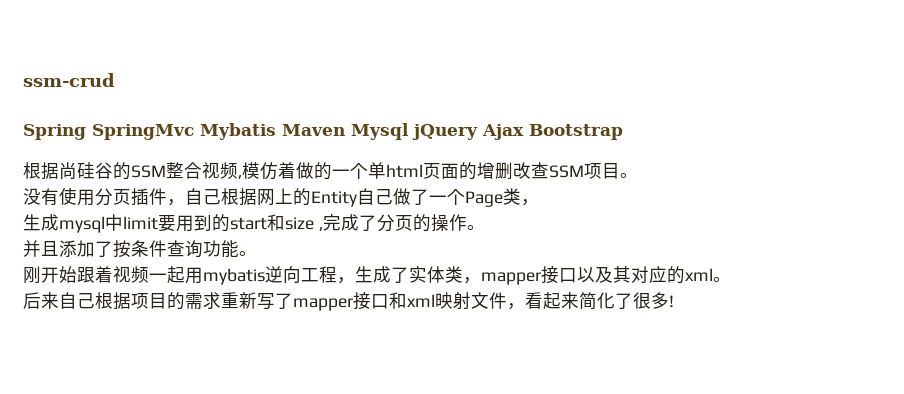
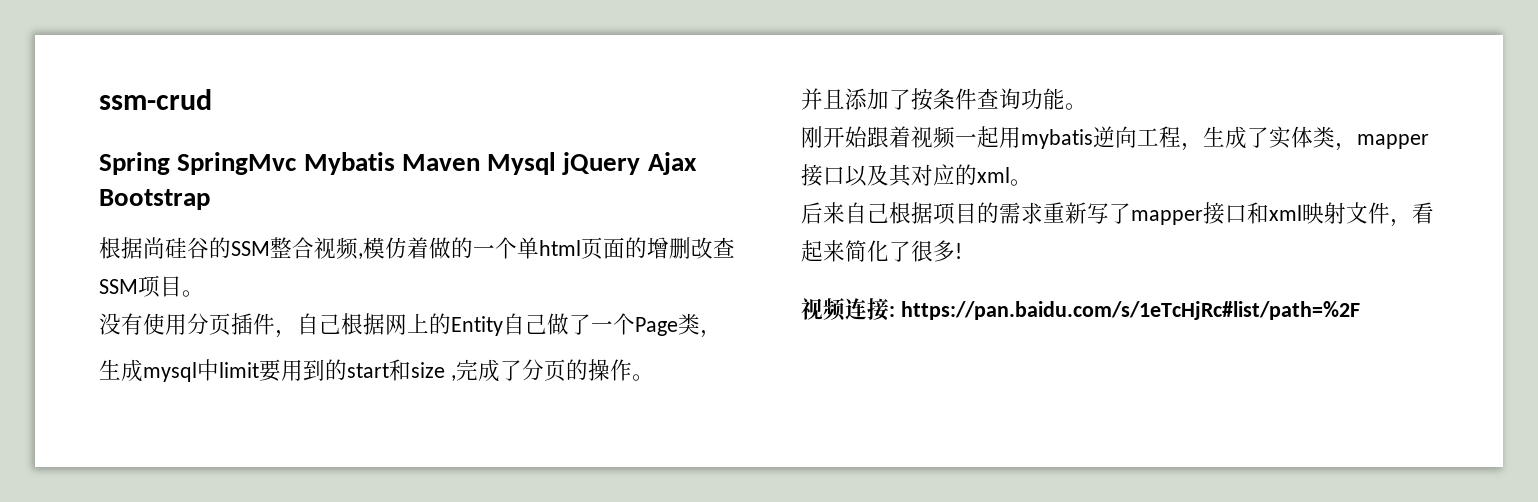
(674, 301) none -> [801,298,1360,321] // 视频连接: https://pan.baidu.com/s/1eTcHjRc#list/path=%2F

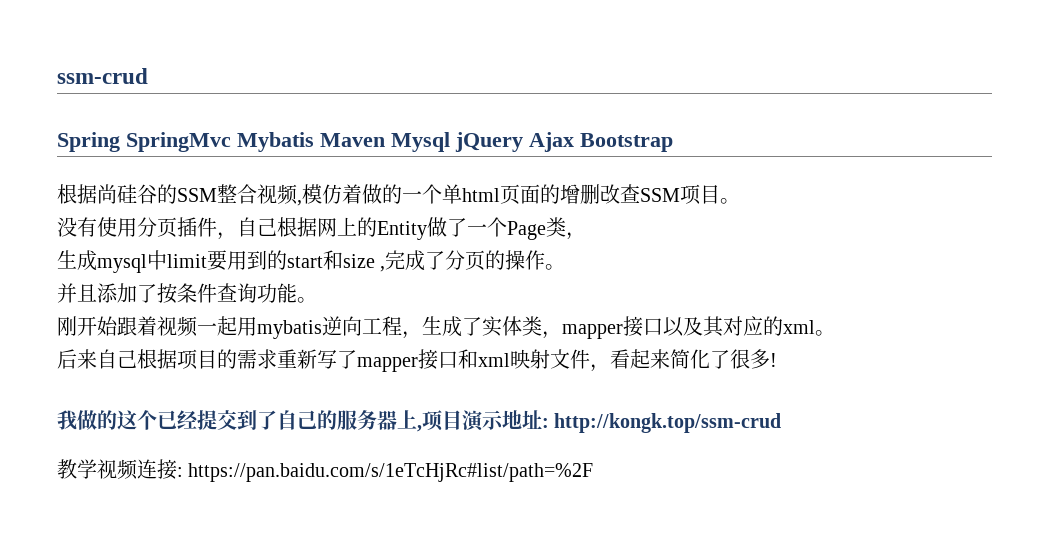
[503,313,547,335] 自己 -> (427, 230) none
(962, 251) none -> [57,410,782,433] [57,459,97,479] 我做的这个已经提交到了自己的服务器上,项目演示地址: http://kongk.top/ssm-crud // 教学

